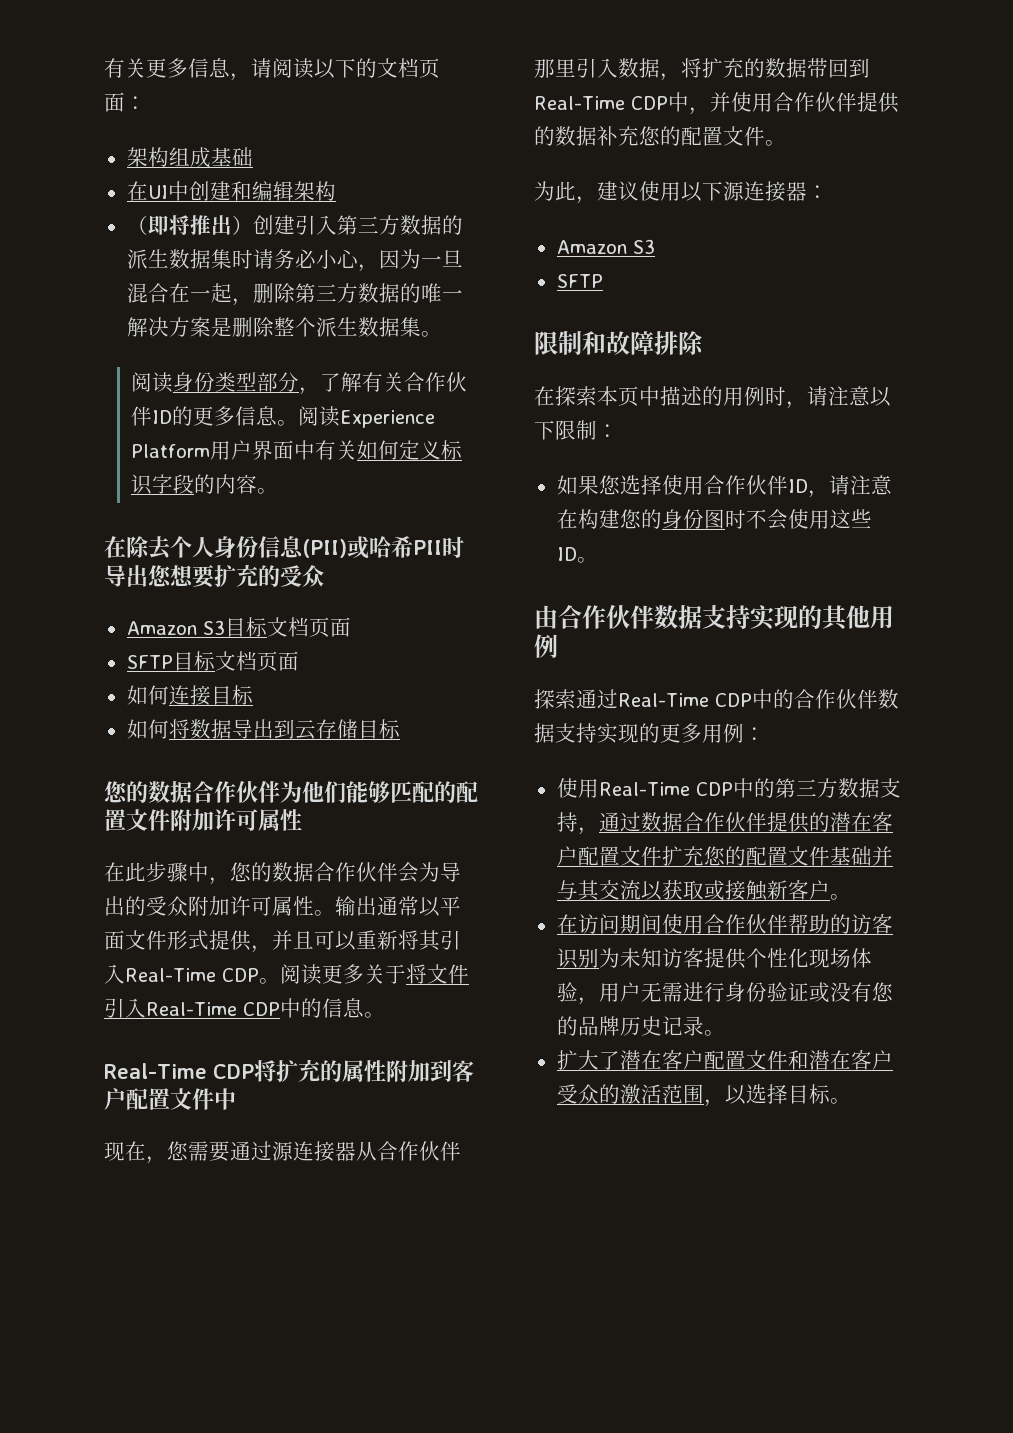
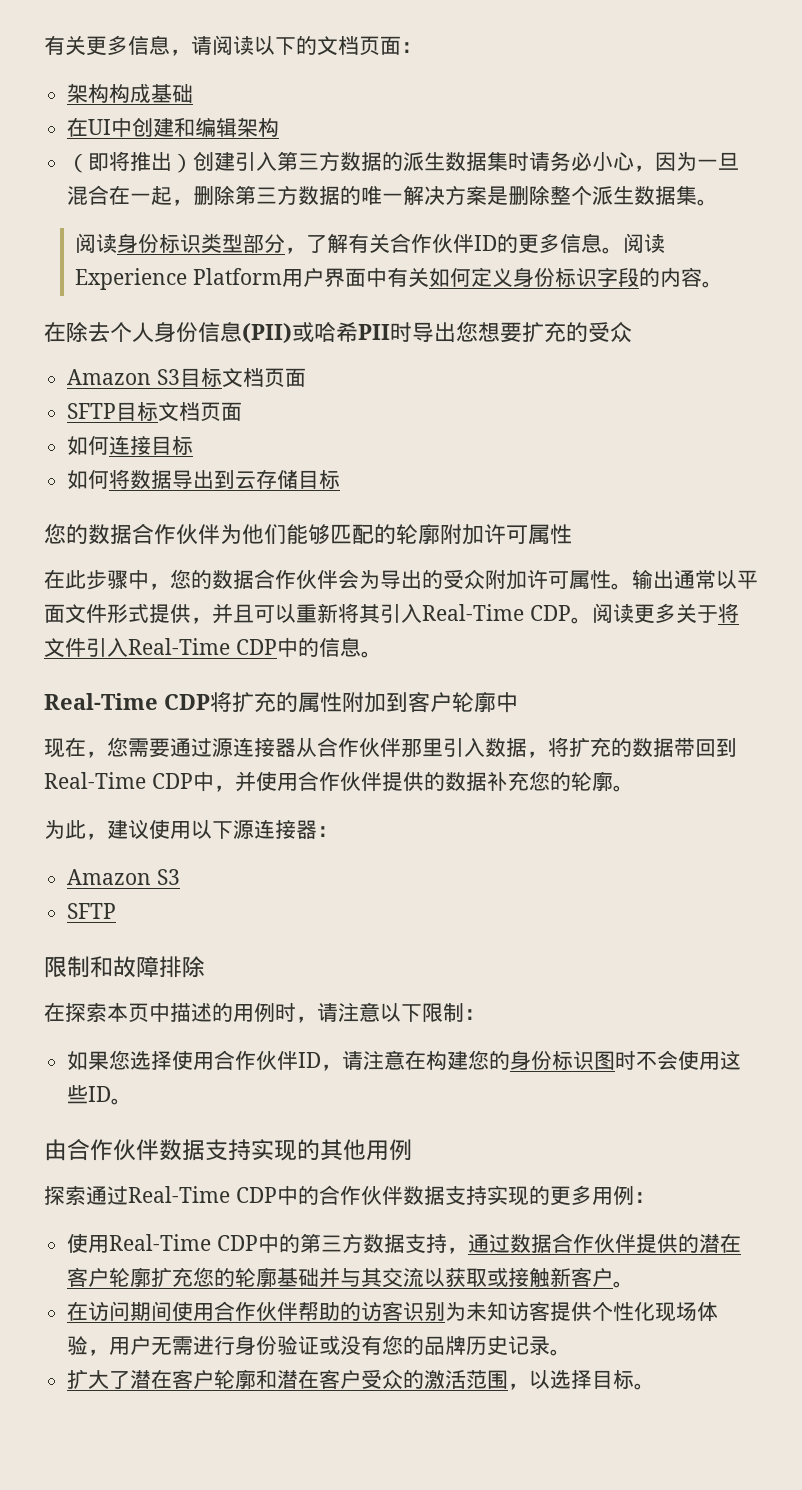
[168,147,190,166] 组 -> [109,84,131,103] 构
(215, 382) none -> [159,234,202,253] 标识
(441, 450) none -> [512,267,555,287] 身份
[456,781,478,803] [104,809,170,831] 配置文件 -> [396,524,440,545] 轮廓
[126,1088,214,1110] 配置文件 -> [452,692,496,713] 轮廓
[681,126,765,146] 配置文件 -> [570,771,613,791] 轮廓
(704, 519) none -> [552,1051,595,1070] 标识
[577,846,830,866] 配置文件扩充您的配置文件 -> [109,1267,278,1287] 轮廓扩充您的轮廓
[703,1050,788,1070] 配置文件 -> [214,1369,257,1389] 轮廓

